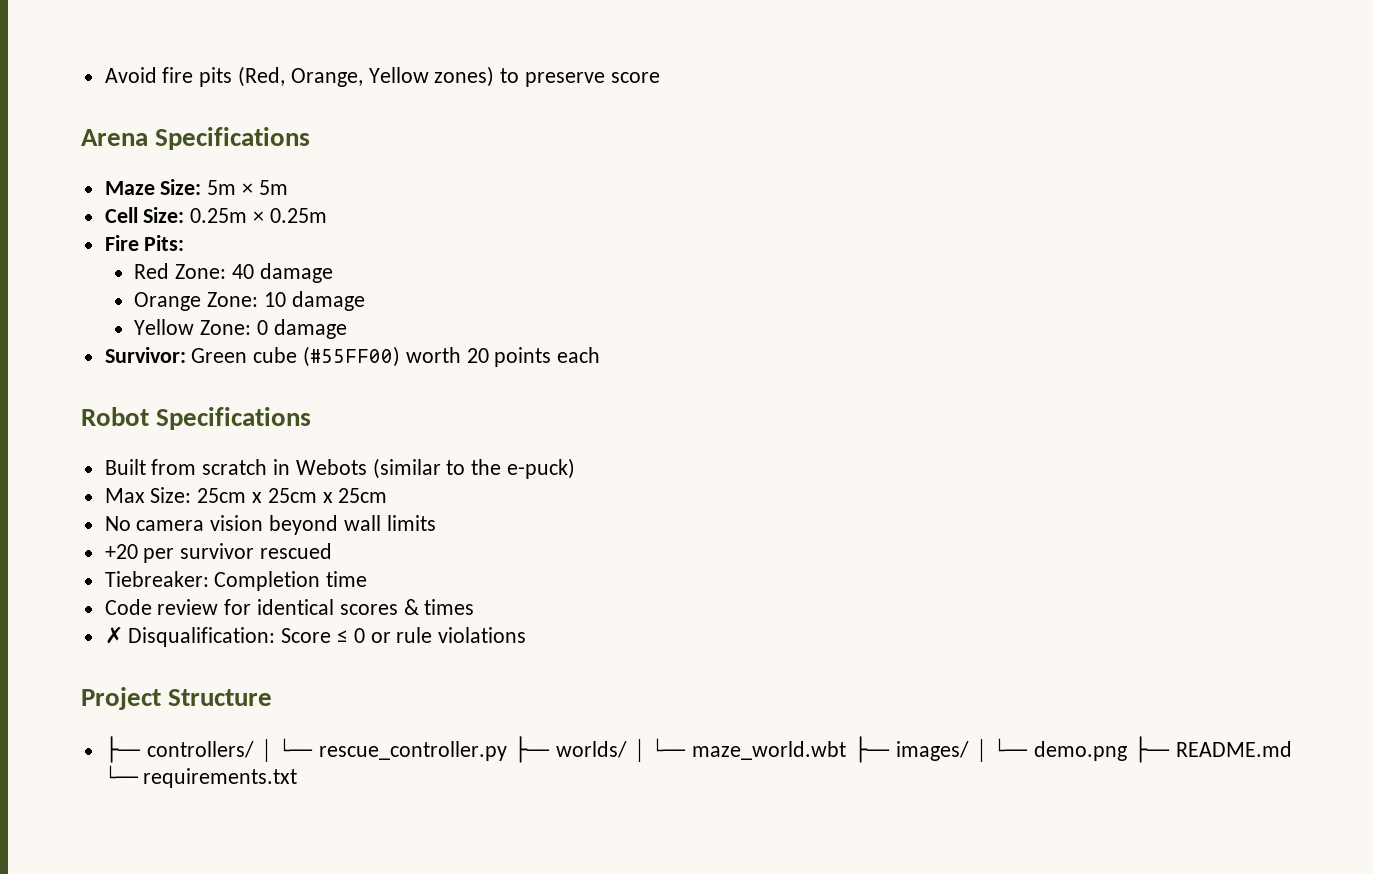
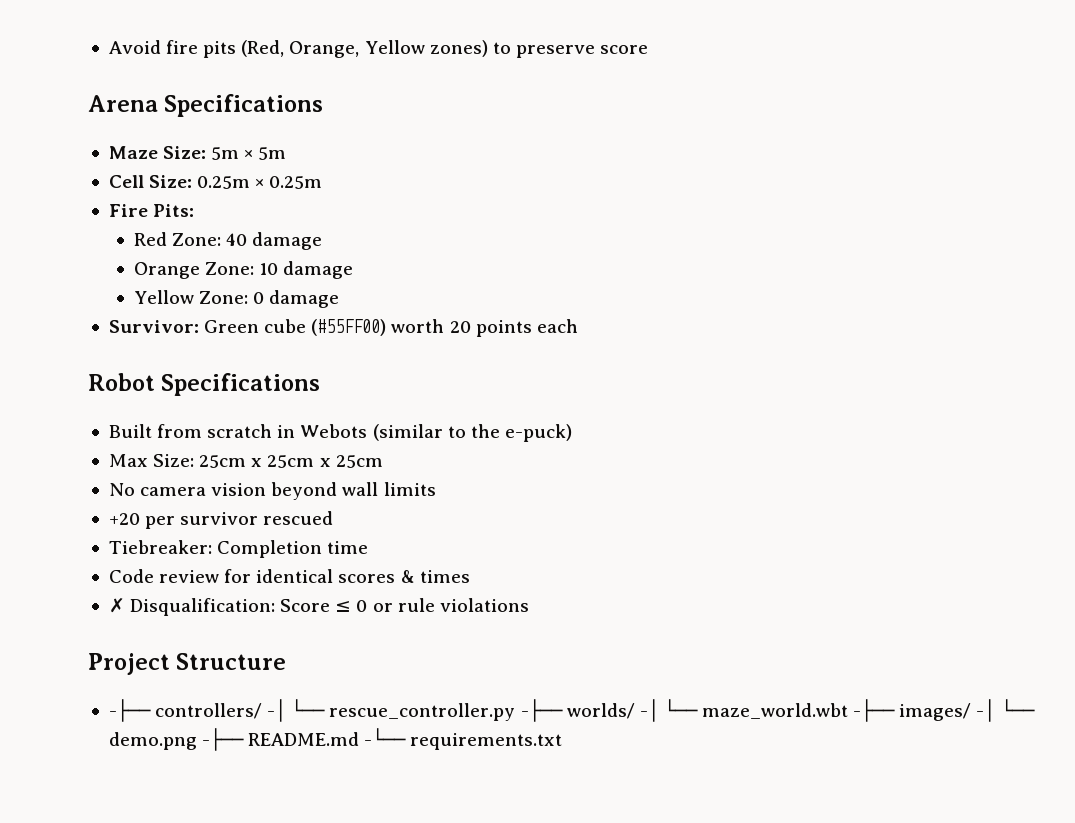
[104,736,1292,763] [104,765,139,784] ├── controllers/ │ └── rescue_controller.py ├── worlds/ │ └── maze_world.wbt ├── images/ │ └── demo.png ├── README.md └── -> [108,699,1035,722] [108,728,407,751] -├── controllers/ -│ └── rescue_controller.py -├── worlds/ -│ └── maze_world.wbt -├── images/ -│ └── demo.png -├── README.md -└──

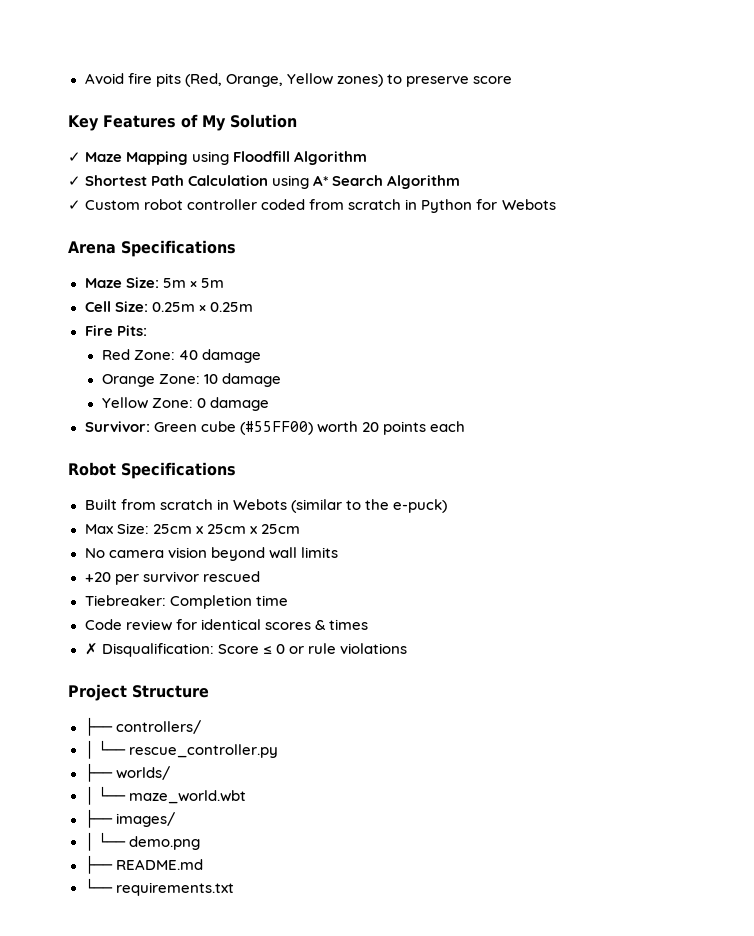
(649, 49) none -> [68,114,297,131] [68,151,368,165] [68,175,461,189] [68,199,556,213] // Key Features of My Solution // ✓ Maze Mapping using Floodfill Algorithm // ✓ Shortest Path Calculation using A* Search Algorithm // ✓ Custom robot controller coded from scratch in Python for Webots
[108,699,151,722] -├── -> [84,717,113,736] ├──
[267,699,287,722] -│ -> [84,740,94,759] // │
[520,699,563,722] -├── -> [84,763,113,782] // ├──
[639,699,659,722] -│ -> [84,786,94,805] // │
[853,699,896,722] -├── -> [84,809,113,828] // ├──
[976,699,996,722] -│ -> [84,832,94,851] // │
[202,728,245,751] -├── -> [84,855,113,874] // ├──
[364,728,407,746] -└── -> [84,878,113,893] // └──

